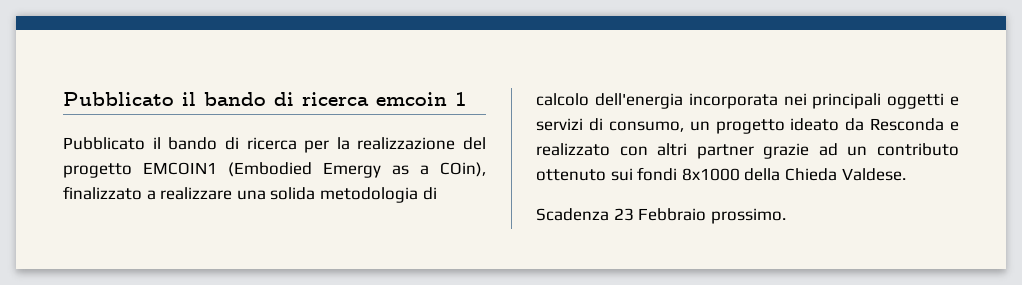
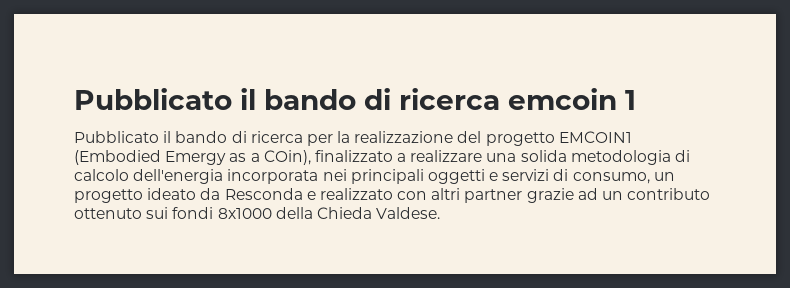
[536,208,786,224] // Scadenza 23 Febbraio prossimo. -> (441, 213) none

